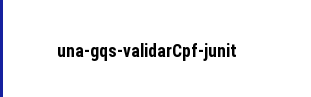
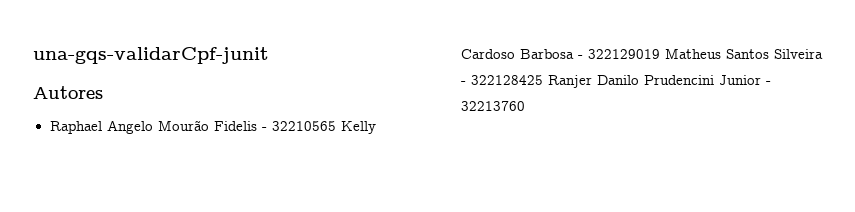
(237, 52) none -> [33,86,103,99] [49,120,376,134] [460,48,823,59] [460,75,771,88] [460,101,525,111] // Autores // Raphael Angelo Mourão Fidelis - 32210565 Kelly Cardoso Barbosa - 322129019 Matheus Santos Silveira - 322128425 Ranjer Danilo Prudencini Junior - 32213760

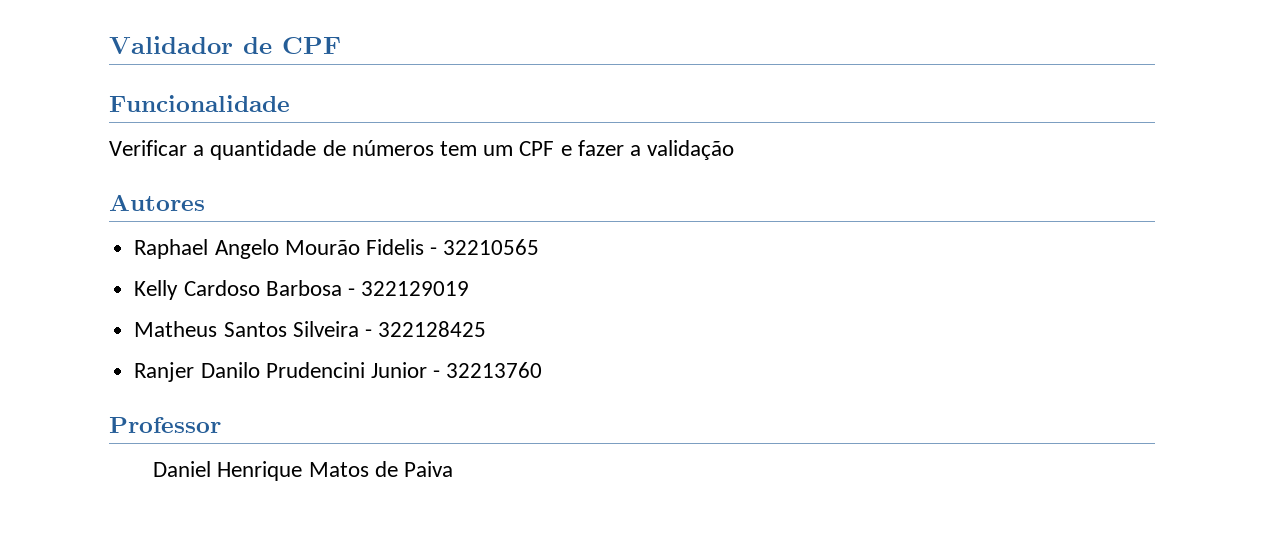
[33,47,269,64] una-gqs-validarCpf-junit -> [109,36,341,54] [109,95,290,112] [109,140,735,160] Validador de CPF // Funcionalidade // Verificar a quantidade de números tem um CPF e fazer a validação
(336, 126) none -> (540, 247) //
(660, 54) none -> (470, 288) //
(543, 80) none -> (487, 329) //
(525, 106) none -> [109,417,221,433] [153,461,454,481] // Professor // Daniel Henrique Matos de Paiva

